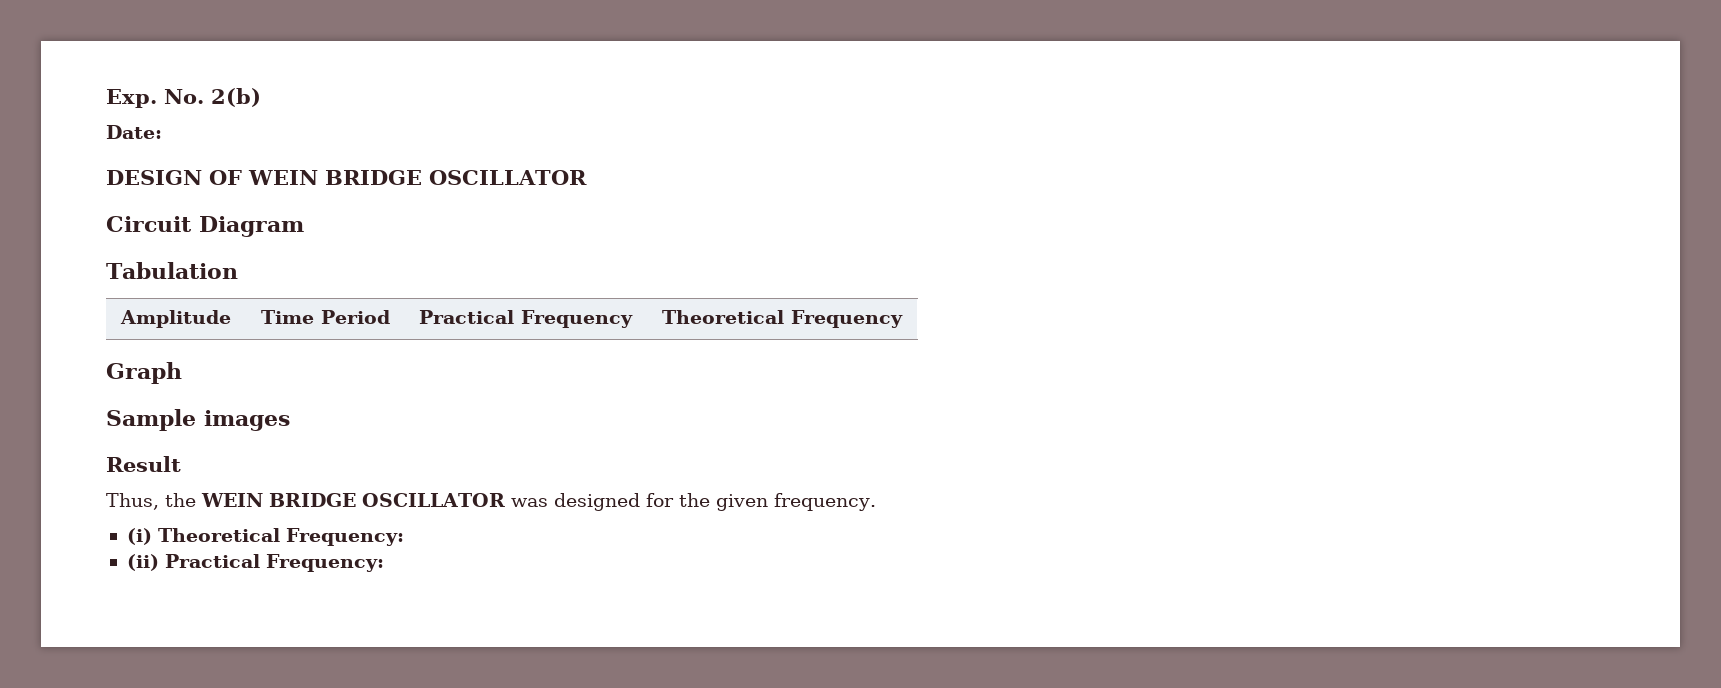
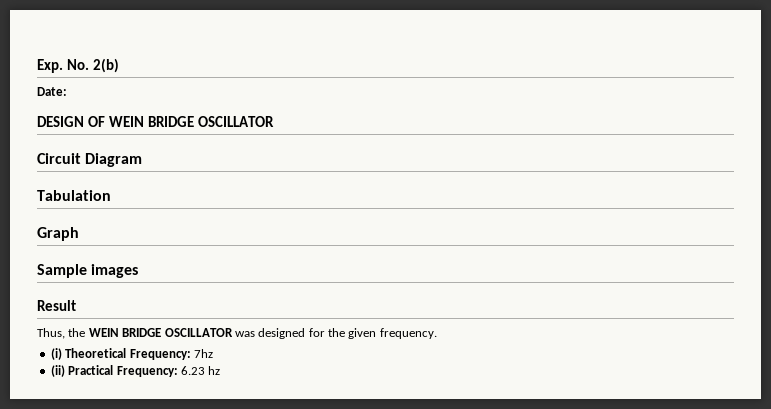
[119,310,231,328] [260,310,390,324] [418,310,633,328] [661,310,903,328] // Amplitude | Time Period | Practical Frequency | Theoretical Frequency -> (111, 195) none
(404, 537) none -> [193,349,213,358] 7hz
(384, 563) none -> [180,366,221,375] 6.23 hz

